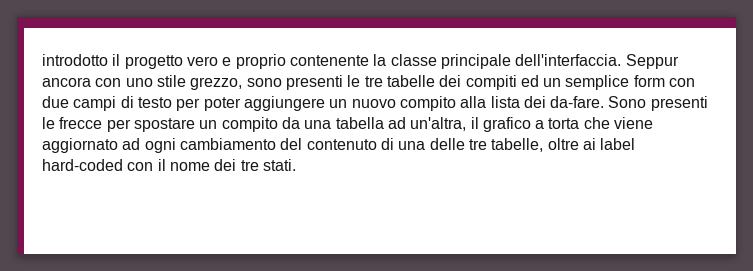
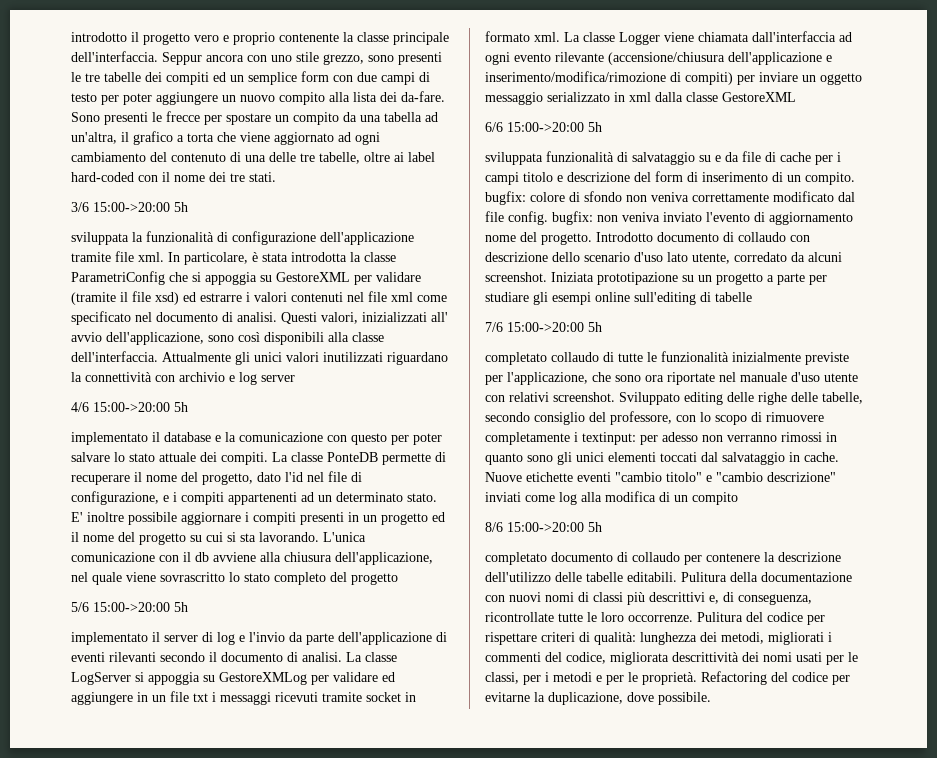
(296, 165) none -> [71,202,188,212] [71,231,414,245] [71,251,396,265] [71,271,421,285] [71,291,447,305] [71,311,448,325] [71,332,384,345] [71,351,448,365] [71,372,295,385] [71,402,188,412] [71,432,442,445] [71,452,446,465] [71,471,362,485] [71,491,437,505] [71,512,445,525] [71,532,366,545] [71,552,433,565] [71,572,398,585] [71,602,188,612] [71,632,447,645] [71,652,397,662] [71,672,395,685] [71,691,416,705] [485,31,852,45] [485,52,832,65] [485,71,862,85] [485,92,796,105] [485,122,602,132] [485,151,841,165] [485,171,855,185] [485,191,855,205] [485,211,853,225] [485,232,810,245] [485,252,842,264] [485,272,827,285] [485,292,752,305] [485,322,602,332] [485,351,849,365] [485,372,858,385] [485,392,863,405] [485,411,824,425] [485,432,837,445] [485,452,839,465] [485,472,836,482] [485,491,738,505] [485,522,602,532] [485,552,841,565] [485,572,852,582] [485,592,812,605] [485,612,825,625] [485,632,832,645] [485,652,858,665] [485,671,850,685] [485,692,711,705] // 3/6 15:00->20:00 5h // sviluppata la funzionalità di configurazione dell'applicazione tramite file xml. In particolare, è stata introdotta la classe ParametriConfig che si appoggia su GestoreXML per validare (tramite il file xsd) ed estrarre i valori contenuti nel file xml come specificato nel documento di analisi. Questi valori, inizializzati all' avvio dell'applicazione, sono così disponibili alla classe dell'interfaccia. Attualmente gli unici valori inutilizzati riguardano la connettività con archivio e log server // 4/6 15:00->20:00 5h // implementato il database e la comunicazione con questo per poter salvare lo stato attuale dei compiti. La classe PonteDB permette di recuperare il nome del progetto, dato l'id nel file di configurazione, e i compiti appartenenti ad un determinato stato. E' inoltre possibile aggiornare i compiti presenti in un progetto ed il nome del progetto su cui si sta lavorando. L'unica comunicazione con il db avviene alla chiusura dell'applicazione, nel quale viene sovrascritto lo stato completo del progetto // 5/6 15:00->20:00 5h // implementato il server di log e l'invio da parte dell'applicazione di eventi rilevanti secondo il documento di analisi. La classe LogServer si appoggia su GestoreXMLog per validare ed aggiungere in un file txt i messaggi ricevuti tramite socket in formato xml. La classe Logger viene chiamata dall'interfaccia ad ogni evento rilevante (accensione/chiusura dell'applicazione e inserimento/modifica/rimozione di compiti) per inviare un oggetto messaggio serializzato in xml dalla classe GestoreXML // 6/6 15:00->20:00 5h // sviluppata funzionalità di salvataggio su e da file di cache per i campi titolo e descrizione del form di inserimento di un compito. bugfix: colore di sfondo non veniva correttamente modificato dal file config. bugfix: non veniva inviato l'evento di aggiornamento nome del progetto. Introdotto documento di collaudo con descrizione dello scenario d'uso lato utente, corredato da alcuni screenshot. Iniziata prototipazione su un progetto a parte per studiare gli esempi online sull'editing di tabelle // 7/6 15:00->20:00 5h // completato collaudo di tutte le funzionalità inizialmente previste per l'applicazione, che sono ora riportate nel manuale d'uso utente con relativi screenshot. Sviluppato editing delle righe delle tabelle, secondo consiglio del professore, con lo scopo di rimuovere completamente i textinput: per adesso non verranno rimossi in quanto sono gli unici elementi toccati dal salvataggio in cache. Nuove etichette eventi "cambio titolo" e "cambio descrizione" inviati come log alla modifica di un compito // 8/6 15:00->20:00 5h // completato documento di collaudo per contenere la descrizione dell'utilizzo delle tabelle editabili. Pulitura della documentazione con nuovi nomi di classi più descrittivi e, di conseguenza, ricontrollate tutte le loro occorrenze. Pulitura del codice per rispettare criteri di qualità: lunghezza dei metodi, migliorati i commenti del codice, migliorata descrittività dei nomi usati per le classi, per i metodi e per le proprietà. Refactoring del codice per evitarne la duplicazione, dove possibile.

